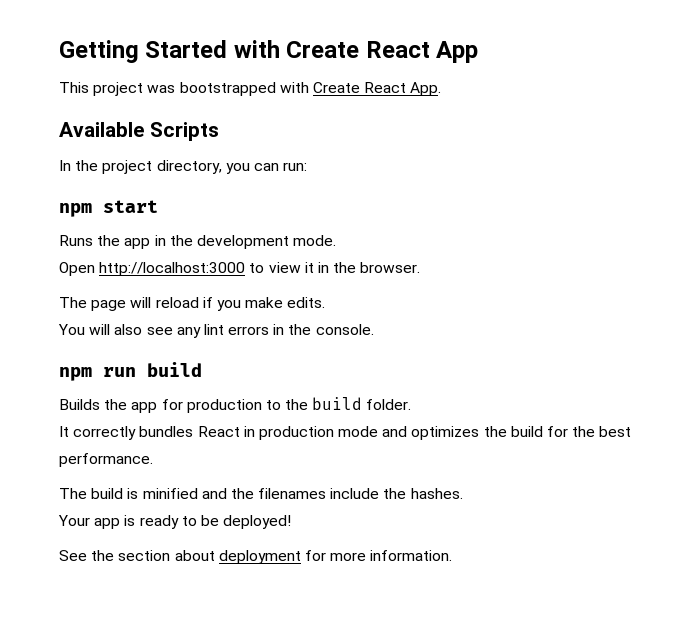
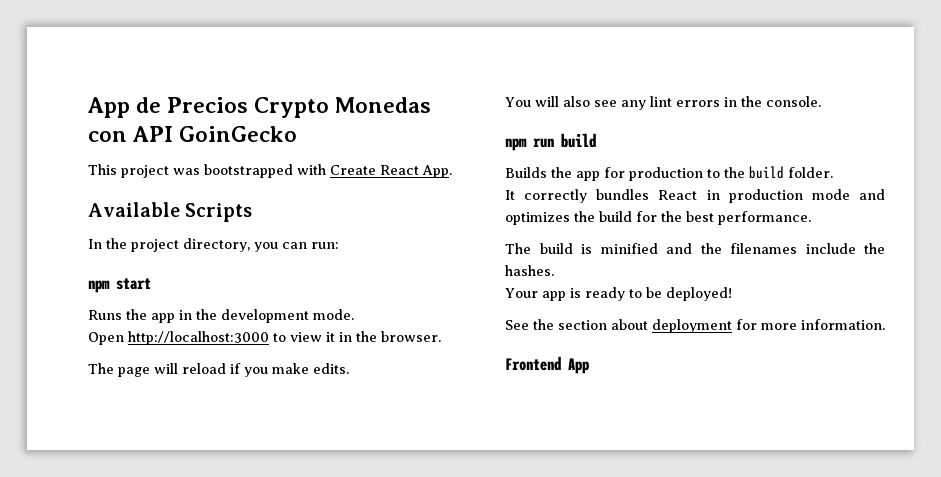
[59,40,479,63] Getting Started with Create React App -> [87,97,432,118] [88,126,298,142] App de Precios Crypto Monedas con API GoinGecko
(453, 555) none -> [505,356,589,374] // Frontend App

